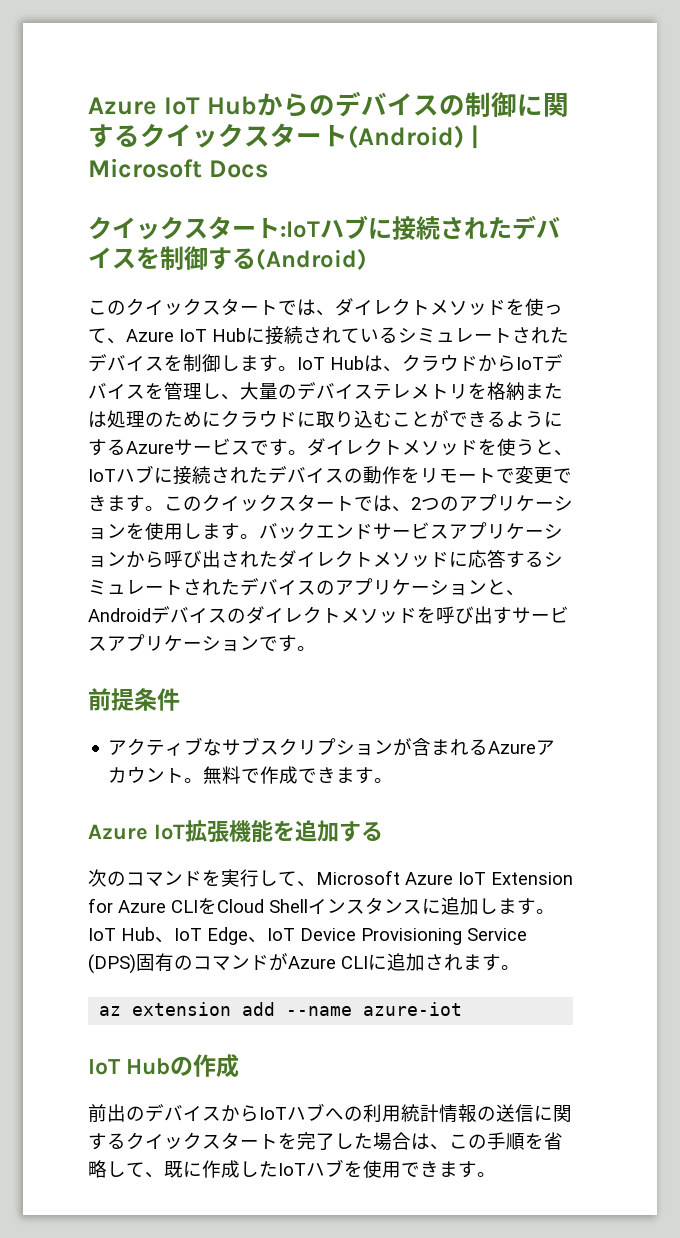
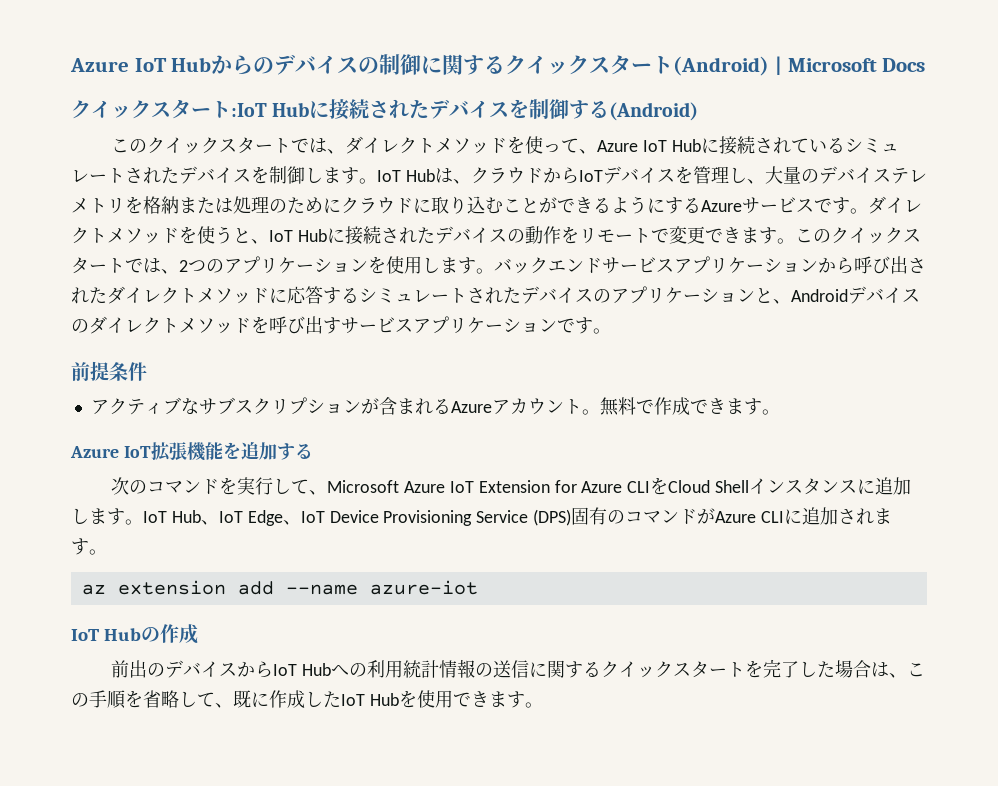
[320,215,368,239] ハブ -> [272,102,310,117] Hub
[116,465,154,483] ハブ -> [297,229,327,242] Hub
[287,1103,325,1121] ハブ -> [301,663,331,676] Hub
[306,1159,344,1177] ハブ -> [369,693,399,706] Hub

